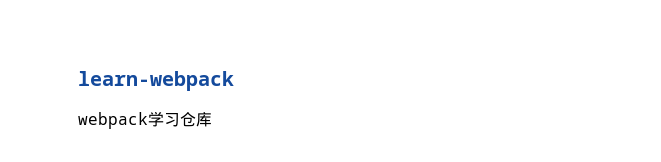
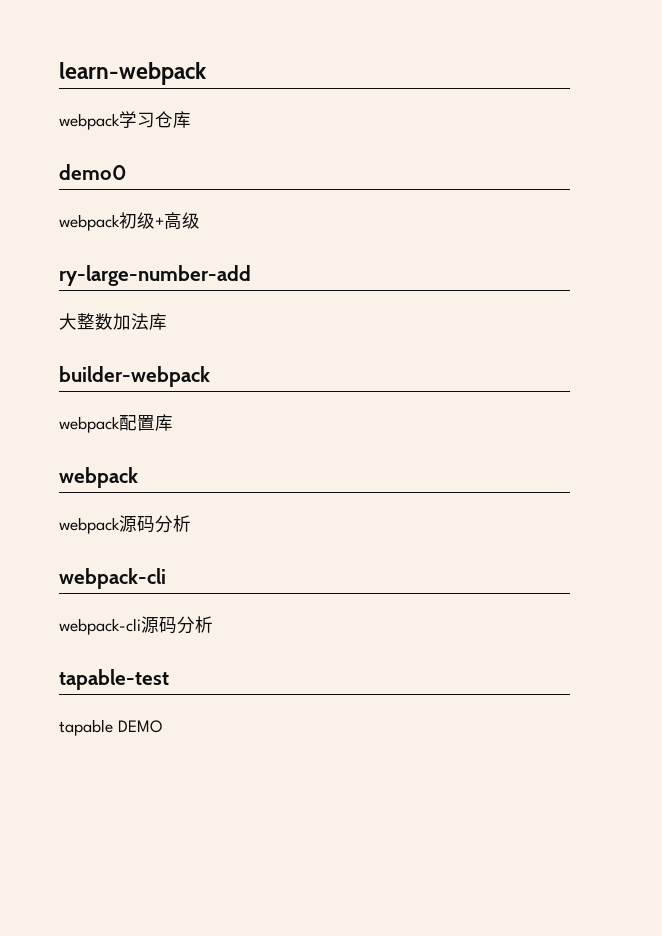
(212, 119) none -> [59,164,126,180] [59,212,200,231] [59,265,251,286] [59,313,167,330] [59,366,210,387] [59,414,173,433] [59,467,138,488] [59,515,191,534] [59,568,166,589] [59,616,213,635] [59,669,169,690] [59,719,163,736] // demo0 // webpack初级+高级 // ry-large-number-add // 大整数加法库 // builder-webpack // webpack配置库 // webpack // webpack源码分析 // webpack-cli // webpack-cli源码分析 // tapable-test // tapable DEMO

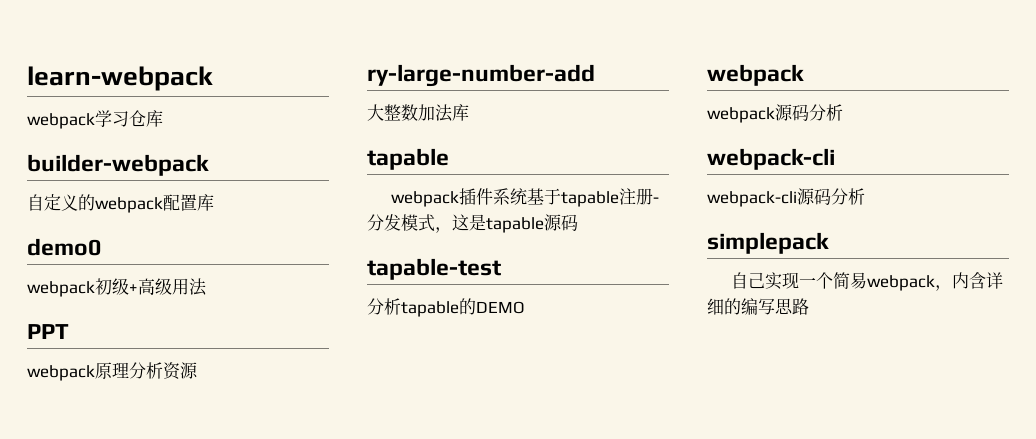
(191, 119) none -> [27,154,209,176] [27,194,214,213] // builder-webpack // 自定义的webpack配置库
(200, 220) none -> [172,278,207,296] [27,324,69,339] [27,362,198,381] 用法 // PPT // webpack原理分析资源
[59,366,210,387] [59,414,173,433] builder-webpack // webpack配置库 -> [367,148,449,170] [391,188,660,207] [367,214,578,233] [367,258,501,280] [367,298,525,317] tapable // webpack插件系统基于tapable注册-分发模式，这是tapable源码 // tapable-test // 分析tapable的DEMO
[59,669,169,690] [59,719,163,736] tapable-test // tapable DEMO -> [707,232,829,254] [731,272,1004,291] [707,298,809,315] simplepack // 自己实现一个简易webpack，内含详细的编写思路

